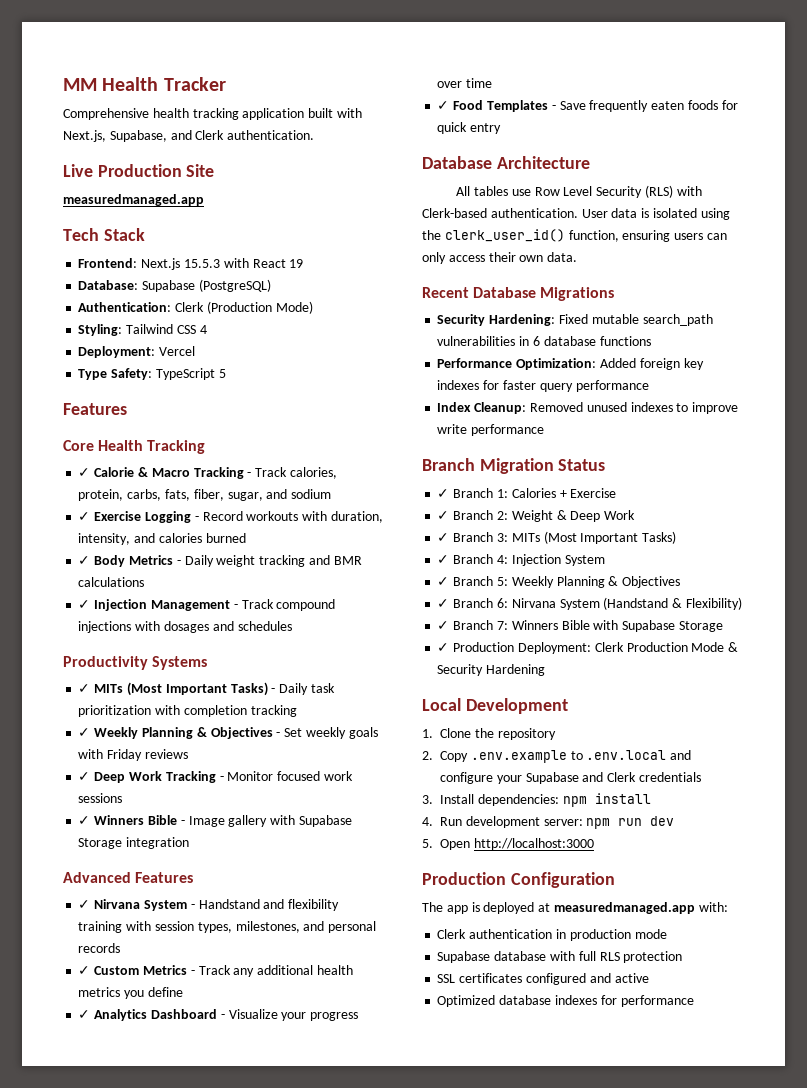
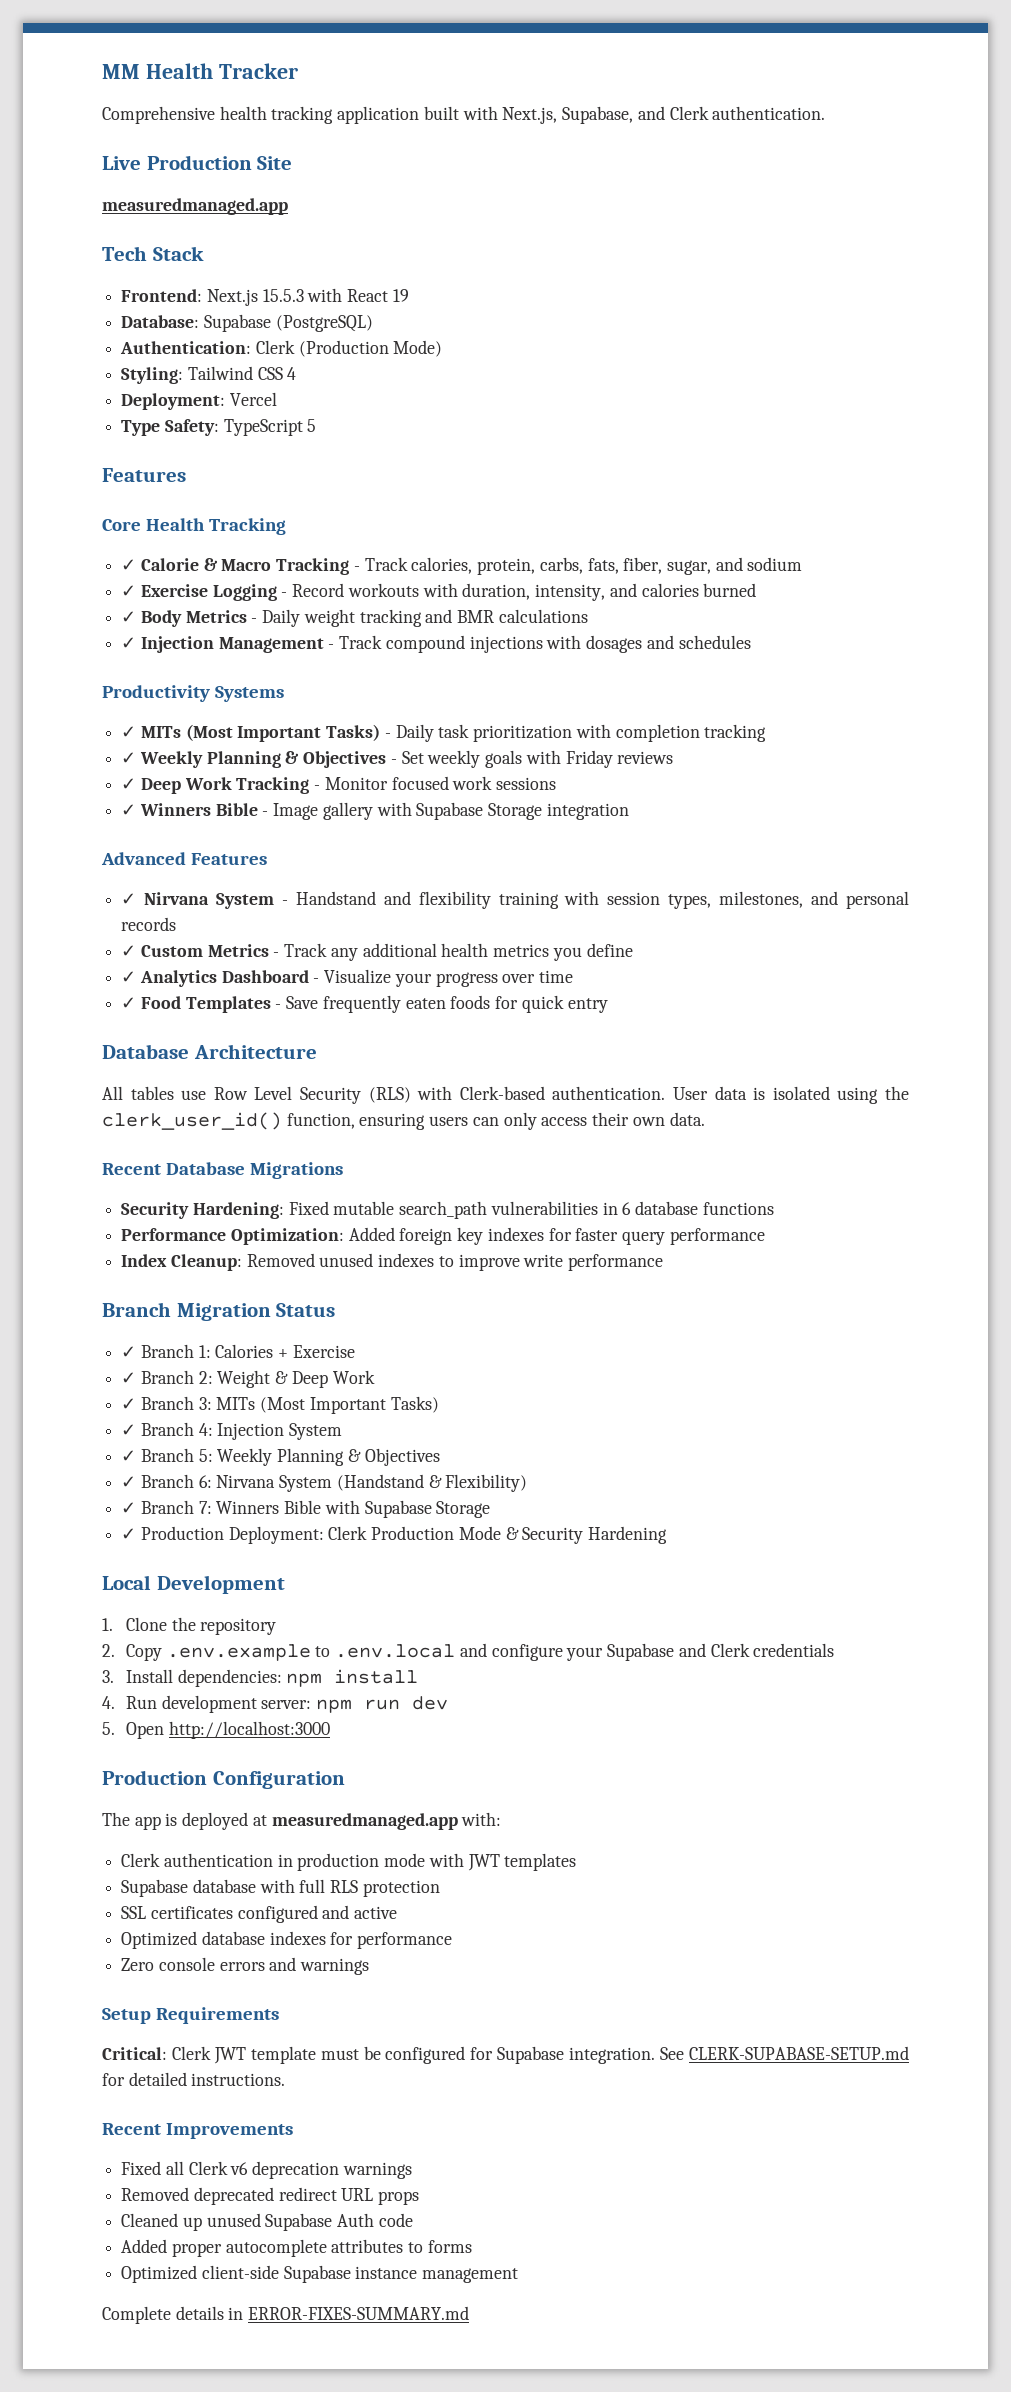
(667, 934) none -> [428,1853,577,1871] with JWT templates
(694, 1001) none -> [121,1957,370,1975] [102,2007,280,2024] [102,2046,909,2064] [102,2072,286,2086] [102,2123,294,2139] [121,2161,412,2179] [121,2187,420,2205] [121,2213,413,2231] [121,2239,472,2257] [121,2265,519,2283] [102,2306,470,2324] // Zero console errors and warnings // Setup Requirements // Critical: Clerk JWT template must be configured for Supabase integration. See CLERK-SUPABASE-SETUP.md for detailed instructions. // Recent Improvements // Fixed all Clerk v6 deprecation warnings // Removed deprecated redirect URL props // Cleaned up unused Supabase Auth code // Added proper autocomplete attributes to forms // Optimized client-side Supabase instance management // Complete details in ERROR-FIXES-SUMMARY.md

